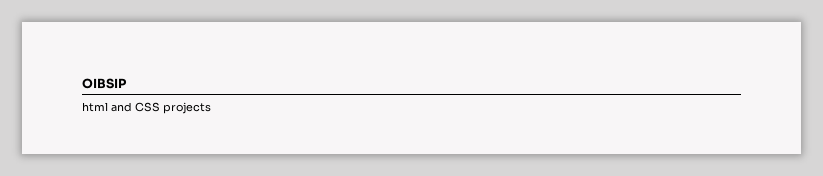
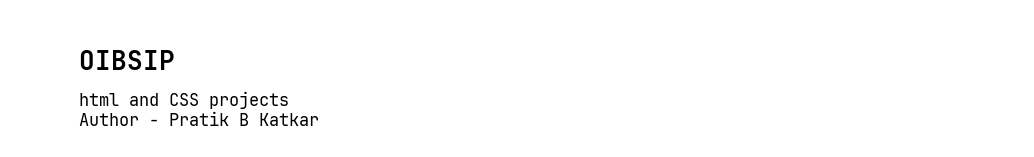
(211, 108) none -> [79,111,319,126] // Author - Pratik B Katkar

